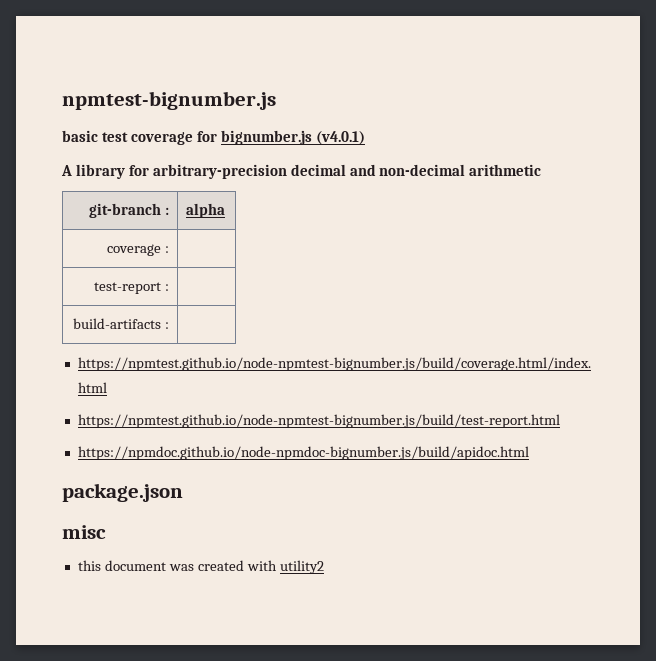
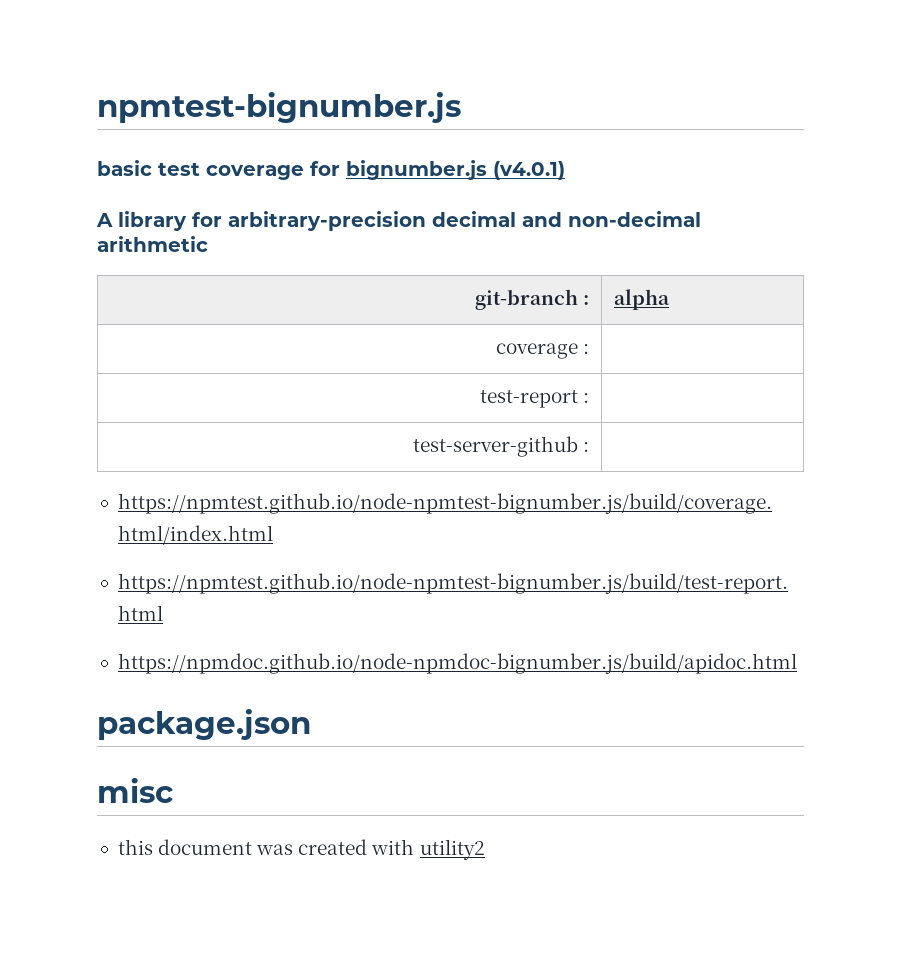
[73,318,162,329] build-artifacts -> [413,436,579,457] test-server-github

